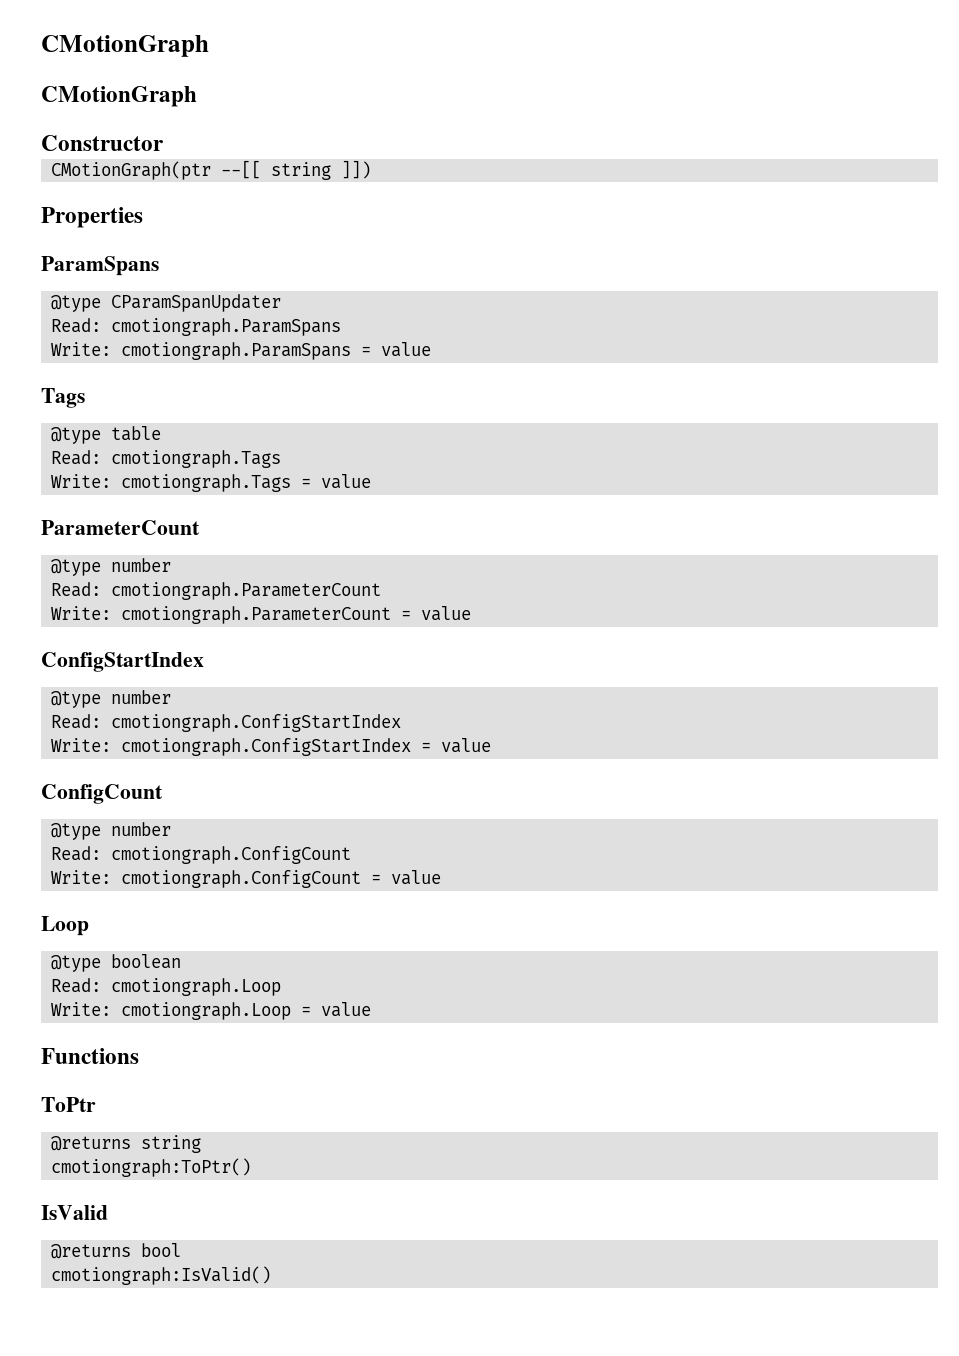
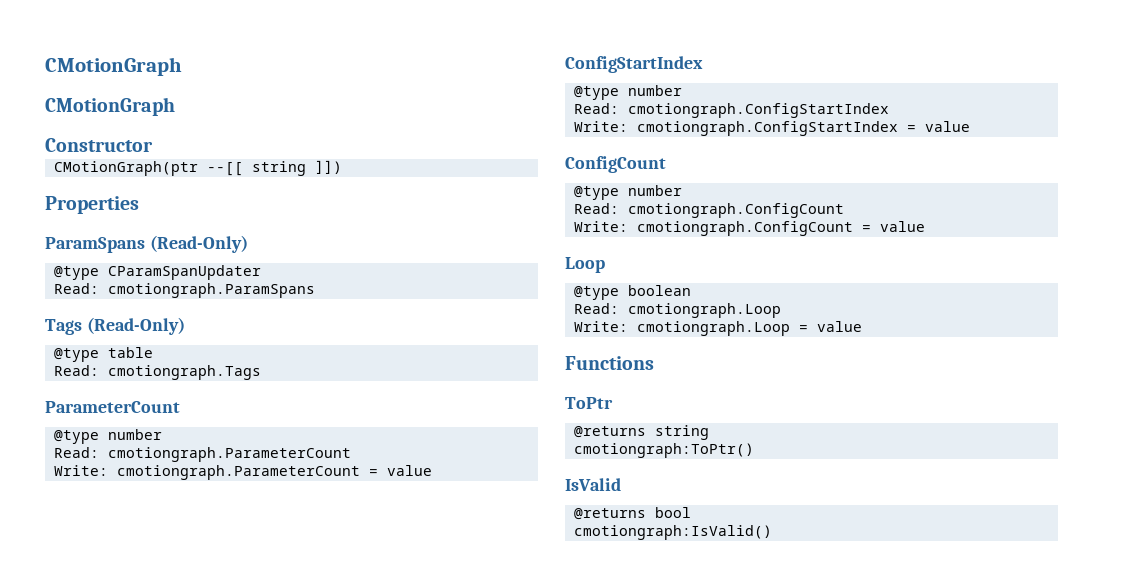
(159, 266) none -> [149,235,248,253] (Read-Only)
[50,342,431,360] // Write: cmotiongraph.ParamSpans = value -> (316, 290) none
(85, 398) none -> [86,317,185,335] (Read-Only)
[50,474,371,492] // Write: cmotiongraph.Tags = value -> (262, 372) none

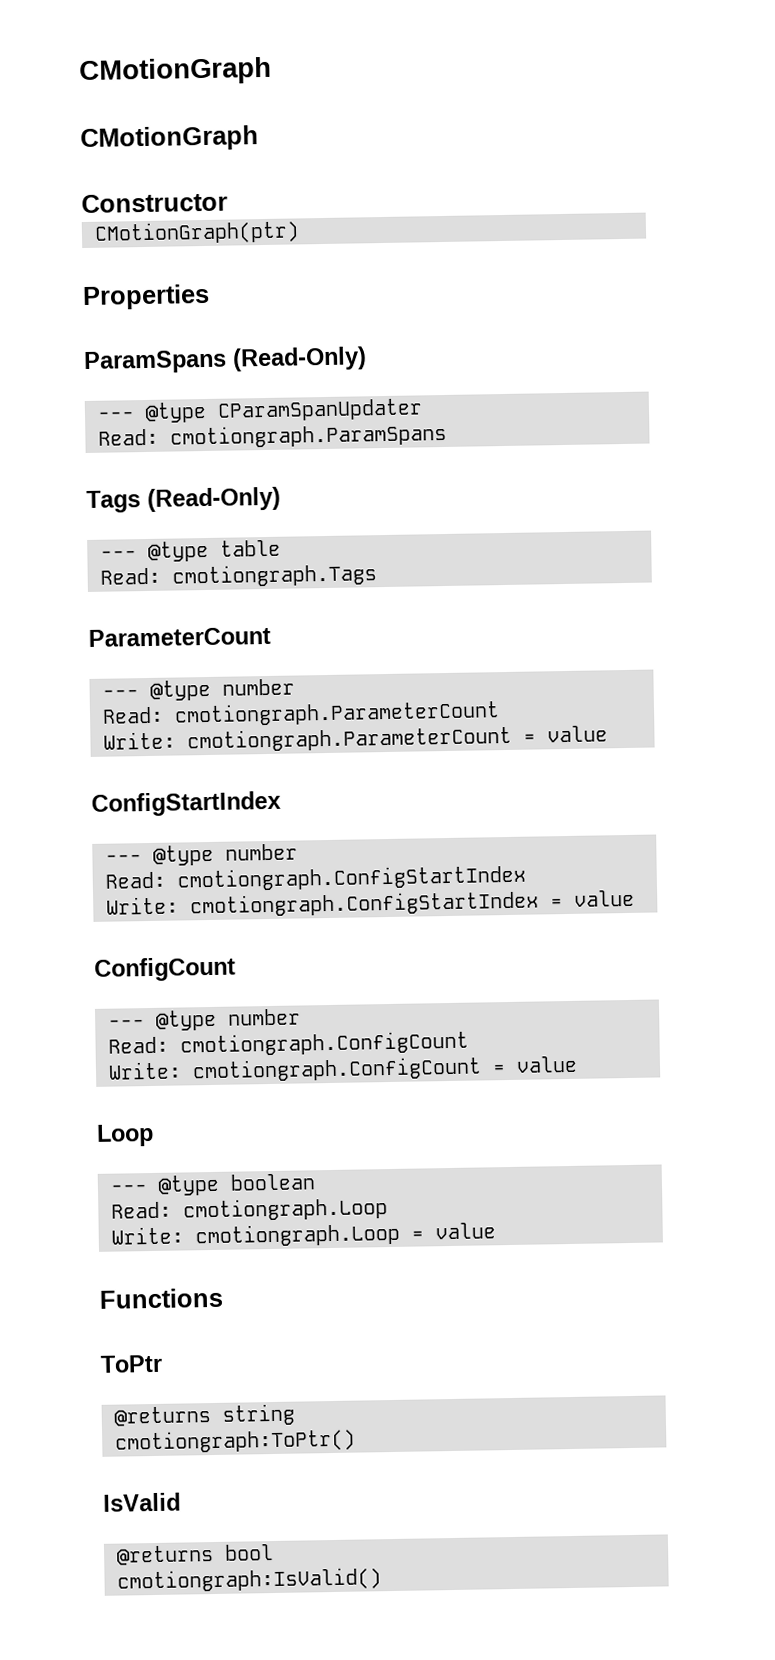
[54,160,343,176] CMotionGraph(ptr --[[ string ]]) -> [93,220,300,245] CMotionGraph(ptr)
(248, 244) none -> [96,411,135,420] ---
(185, 326) none -> [99,550,137,559] ---
(180, 407) none -> [101,689,139,698] ---
(703, 64) none -> [104,854,142,863] ---
(666, 164) none -> [107,1019,145,1028] ---
(605, 265) none -> [109,1184,148,1193] ---

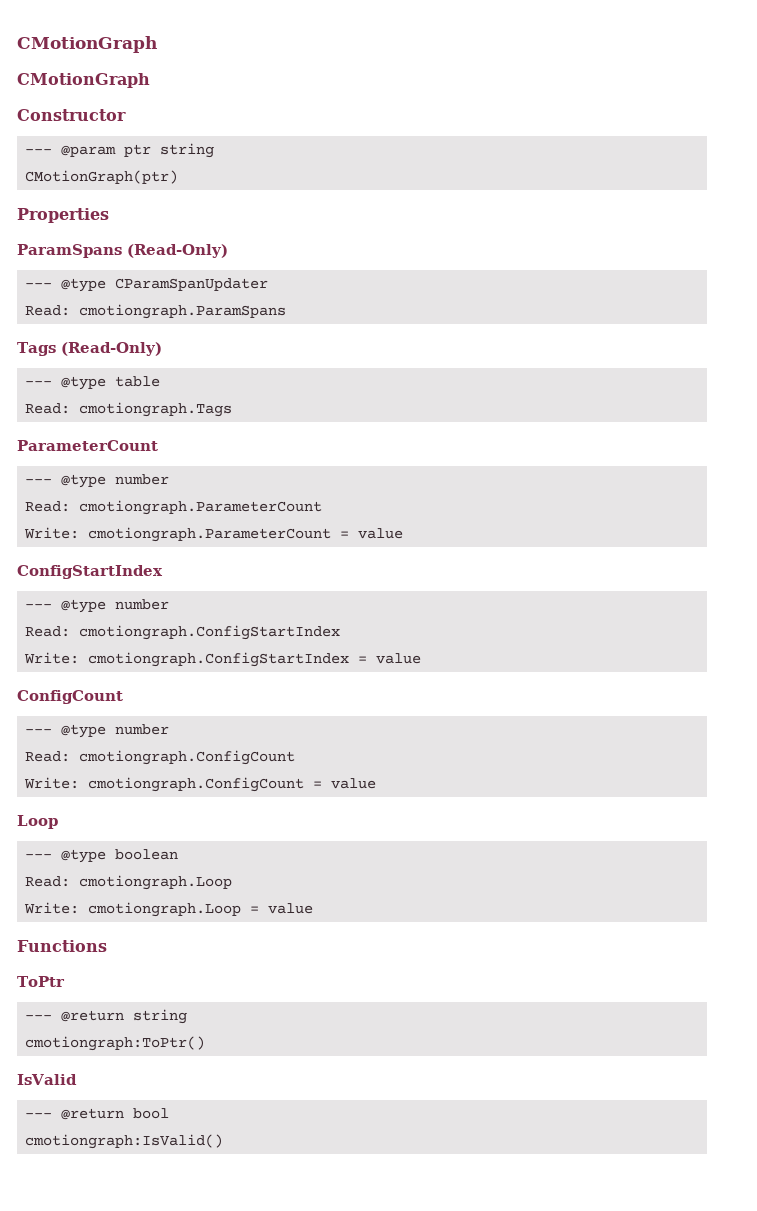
(228, 203) none -> [24,143,214,158] // --- @param ptr string
[113,1406,211,1427] @returns -> [24,1010,124,1022] --- @return
[115,1545,214,1566] @returns -> [24,1108,124,1120] --- @return

